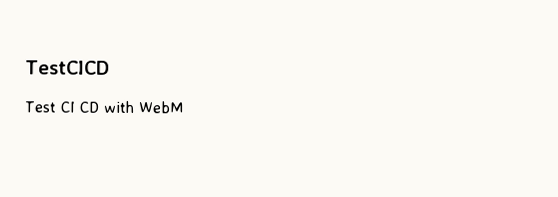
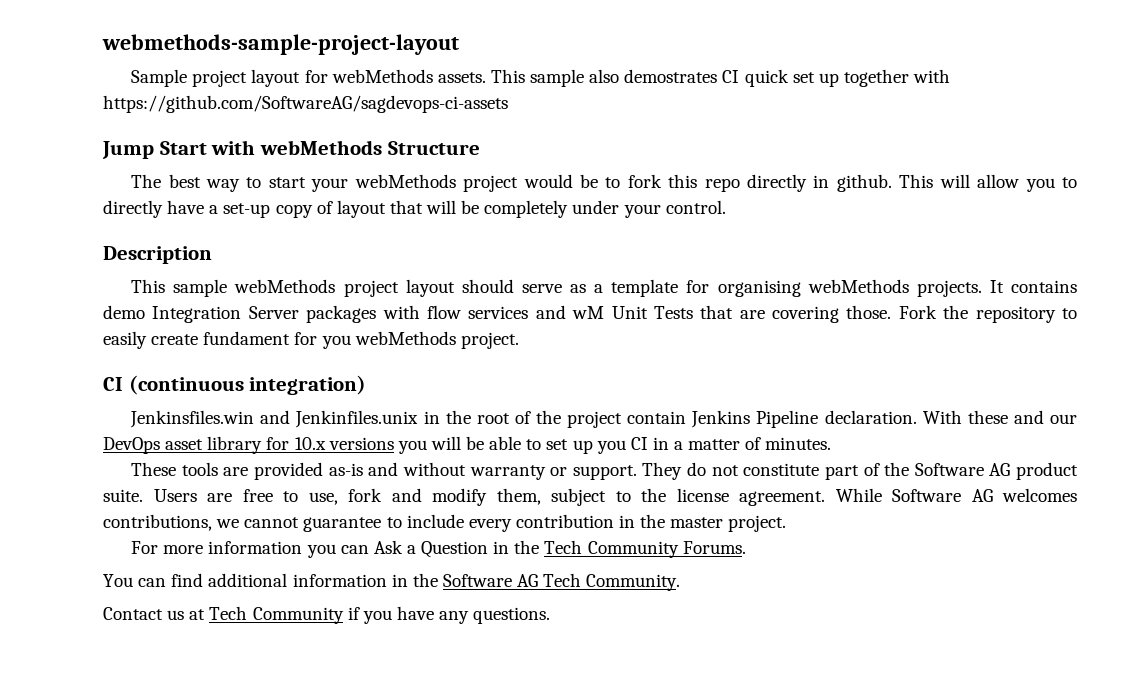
[25,60,110,75] [24,100,183,114] TestCICD // Test CI CD with WebM -> [102,34,459,55] [131,69,951,87] [103,95,508,113] [102,140,480,159] [131,174,1077,192] [103,200,726,218] [103,246,212,264] [131,279,1077,297] [103,305,1078,323] [103,331,519,349] [103,375,367,395] [130,410,1077,428] [103,436,832,454] [131,462,1078,480] [103,488,1077,506] [103,514,787,532] [131,540,746,558] [103,573,681,591] [103,606,551,624] webmethods-sample-project-layout // Sample project layout for webMethods assets. This sample also demostrates CI quick set up together with https://github.com/SoftwareAG/sagdevops-ci-assets // Jump Start with webMethods Structure // The best way to start your webMethods project would be to fork this repo directly in github. This will allow you to directly have a set-up copy of layout that will be completely under your control. // Description // This sample webMethods project layout should serve as a template for organising webMethods projects. It contains demo Integration Server packages with flow services and wM Unit Tests that are covering those. Fork the repository to easily create fundament for you webMethods project. // CI (continuous integration) // Jenkinsfiles.win and Jenkinfiles.unix in the root of the project contain Jenkins Pipeline declaration. With these and our DevOps asset library for 10.x versions you will be able to set up you CI in a matter of minutes. // These tools are provided as-is and without warranty or support. They do not constitute part of the Software AG product suite. Users are free to use, fork and modify them, subject to the license agreement. While Software AG welcomes contributions, we cannot guarantee to include every contribution in the master project. // For more information you can Ask a Question in the Tech Community Forums. // You can find additional information in the Software AG Tech Community. // Contact us at Tech Community if you have any questions.

